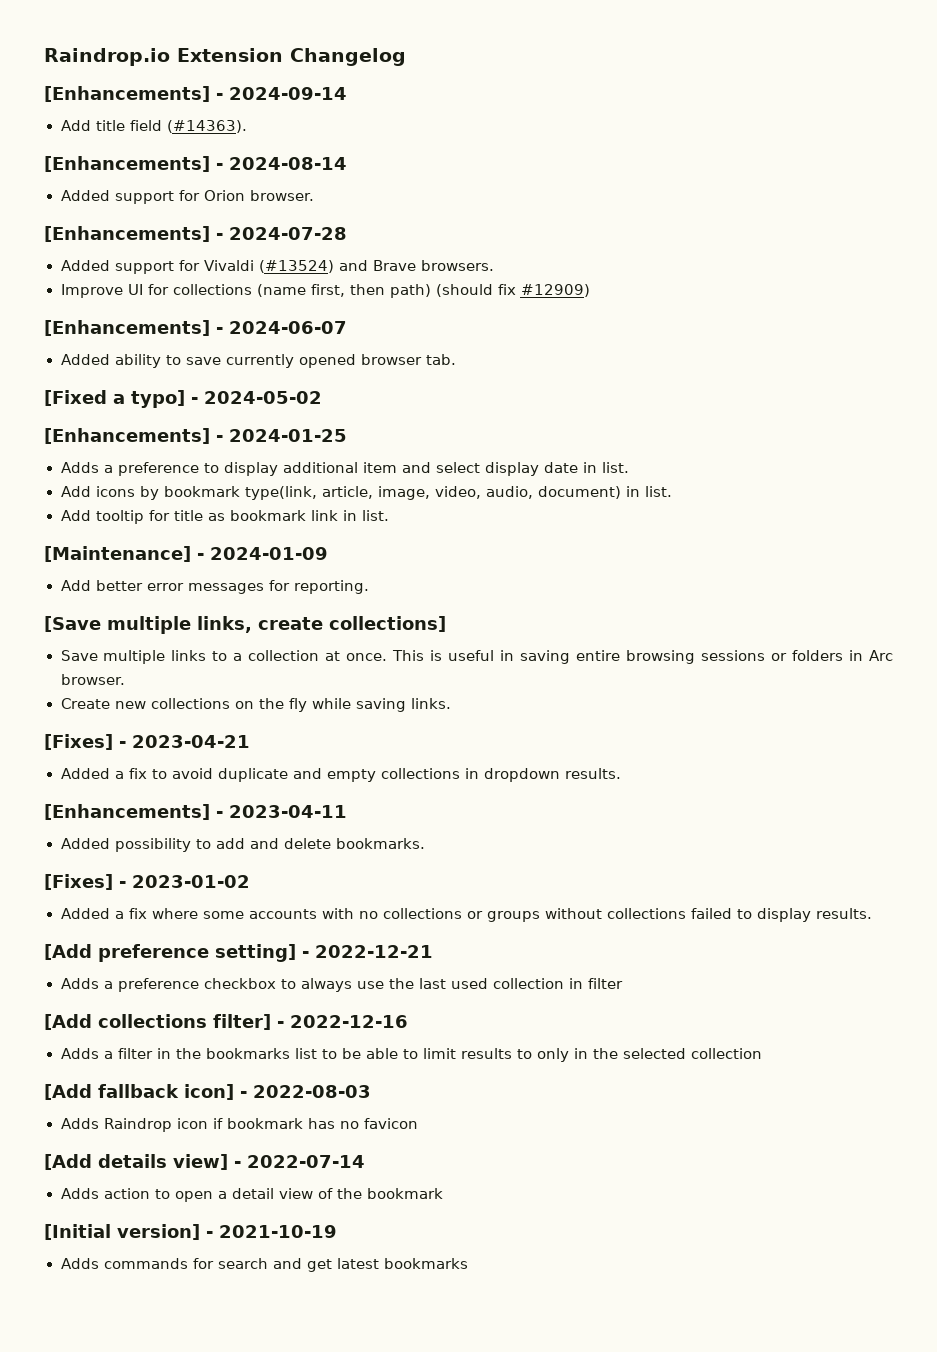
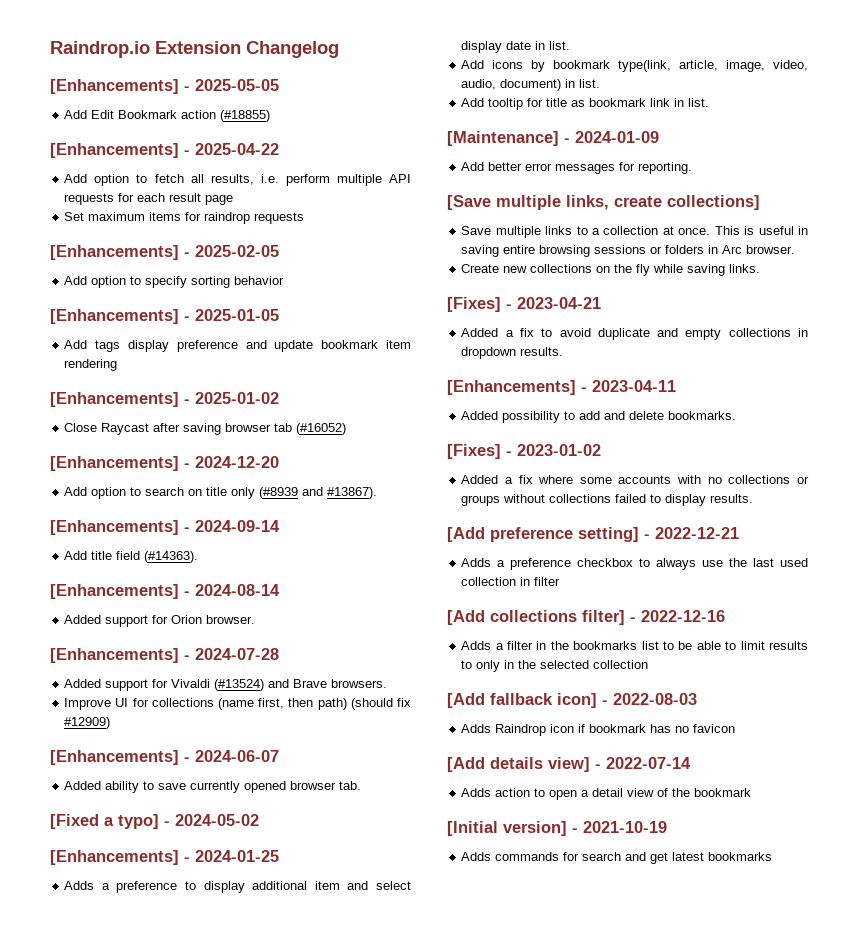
(406, 57) none -> [50,79,279,94] [64,110,271,122] [50,143,279,158] [64,174,411,186] [64,193,234,205] [64,212,305,224] [50,245,279,260] [64,276,285,288] [50,309,279,324] [64,340,411,352] [64,359,118,371] [50,392,279,407] [64,423,347,435] [50,456,279,471] [64,487,378,499] // [Enhancements] - 2025-05-05 // Add Edit Bookmark action (#18855) // [Enhancements] - 2025-04-22 // Add option to fetch all results, i.e. perform multiple API requests for each result page // Set maximum items for raindrop requests // [Enhancements] - 2025-02-05 // Add option to specify sorting behavior // [Enhancements] - 2025-01-05 // Add tags display preference and update bookmark item rendering // [Enhancements] - 2025-01-02 // Close Raycast after saving browser tab (#16052) // [Enhancements] - 2024-12-20 // Add option to search on title only (#8939 and #13867).

